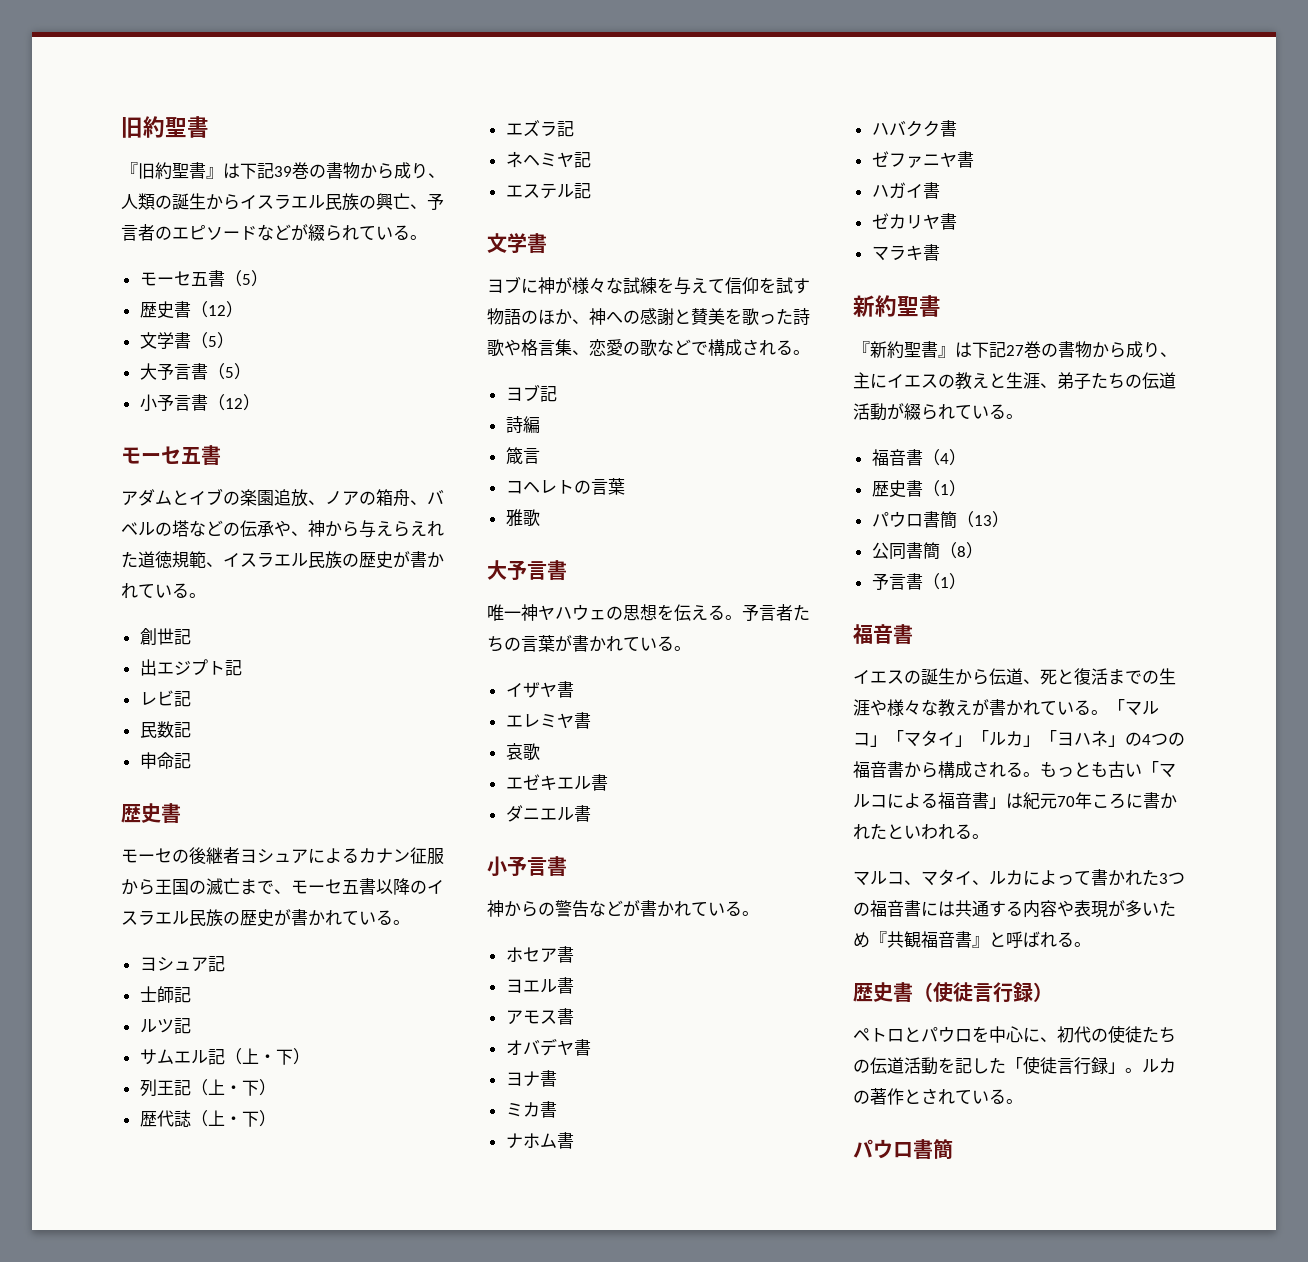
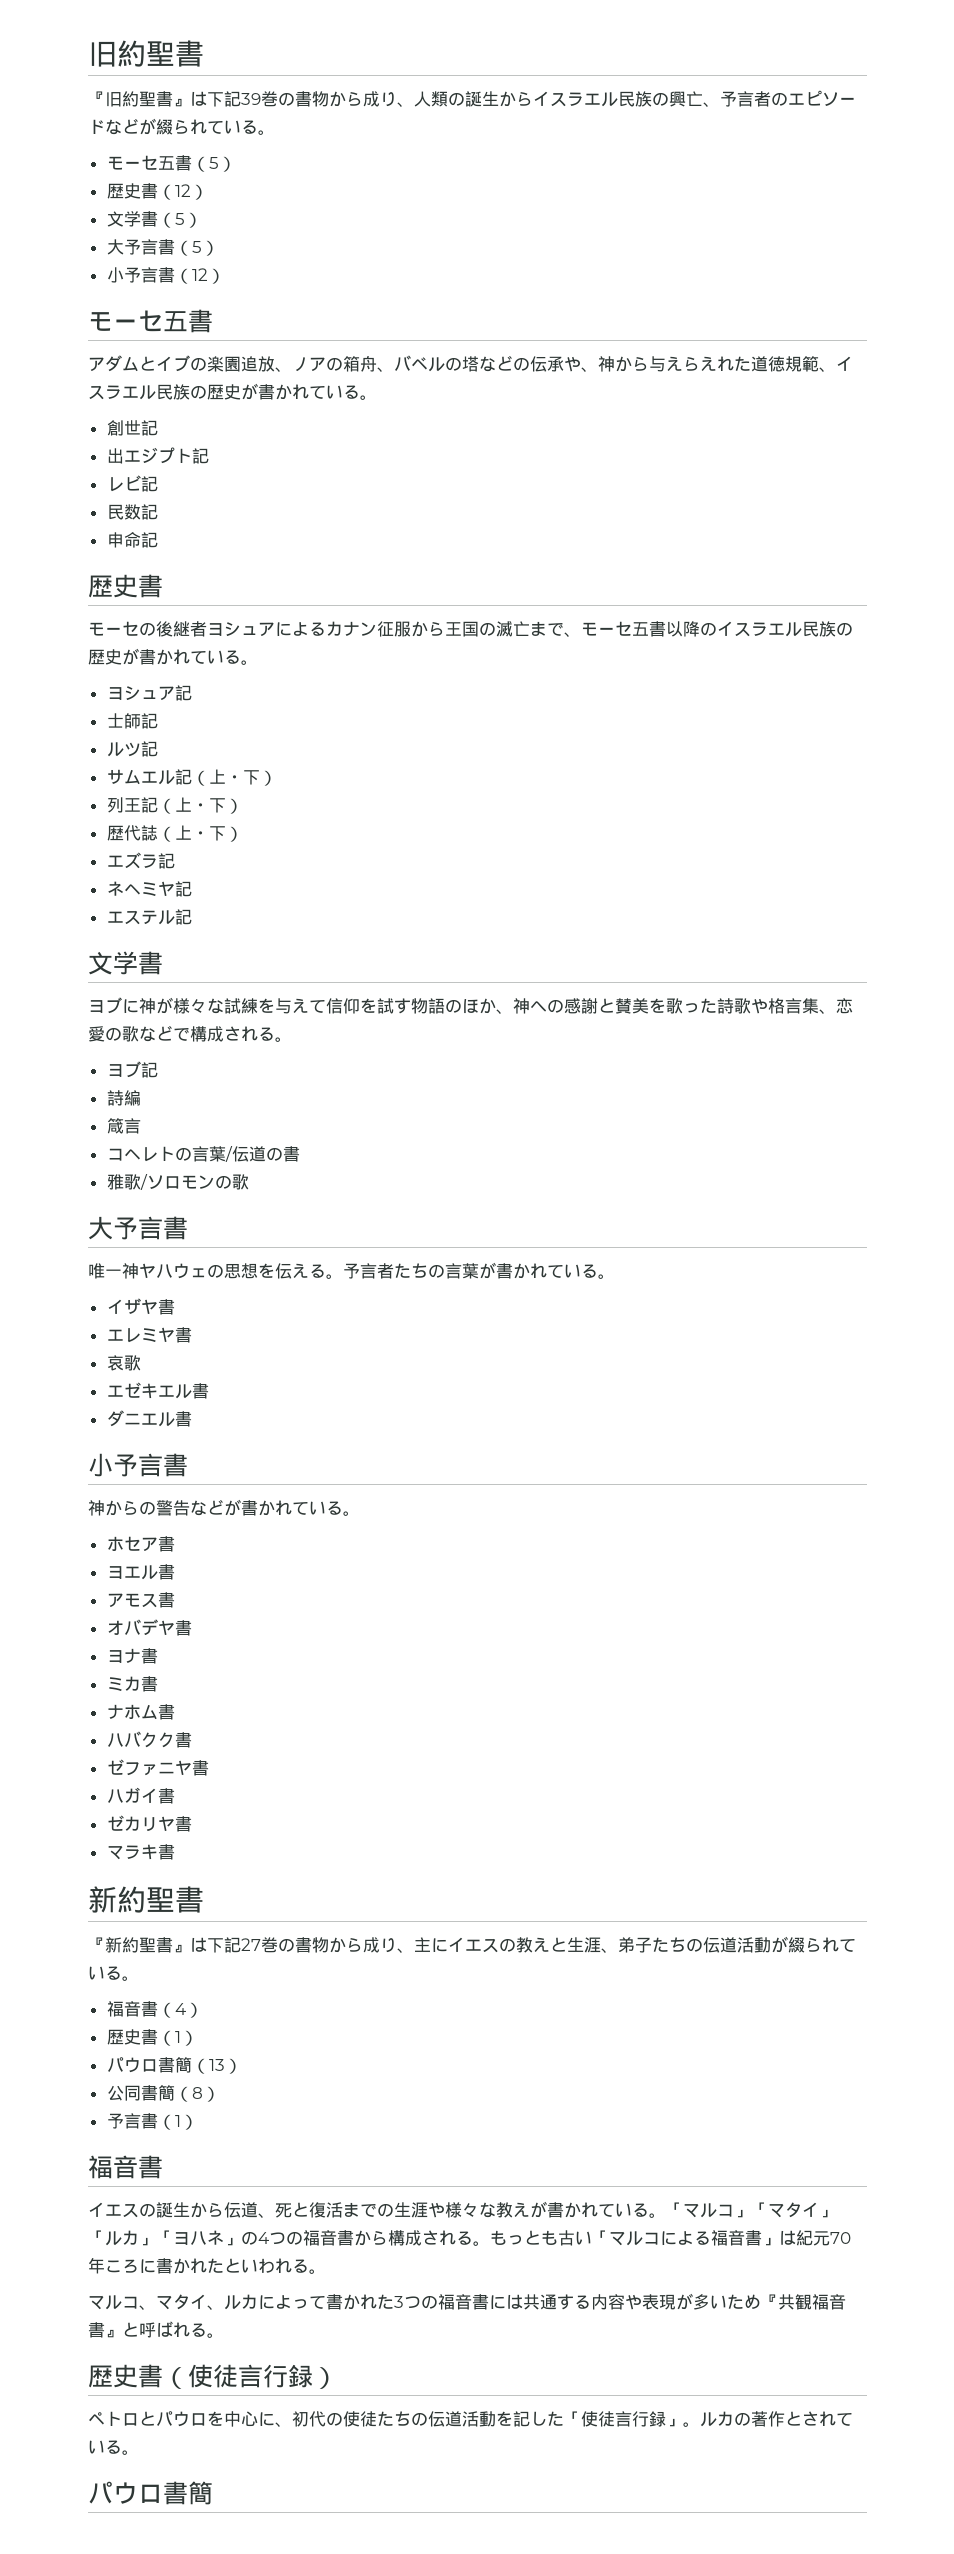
[505,509,523,526] // 雅 -> [224,1146,300,1162] [106,1174,232,1190] /伝道の書 // 雅歌/ソロモンの

